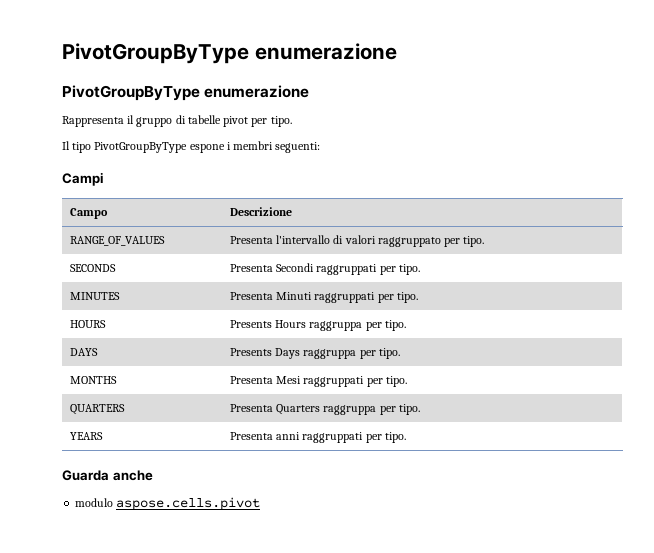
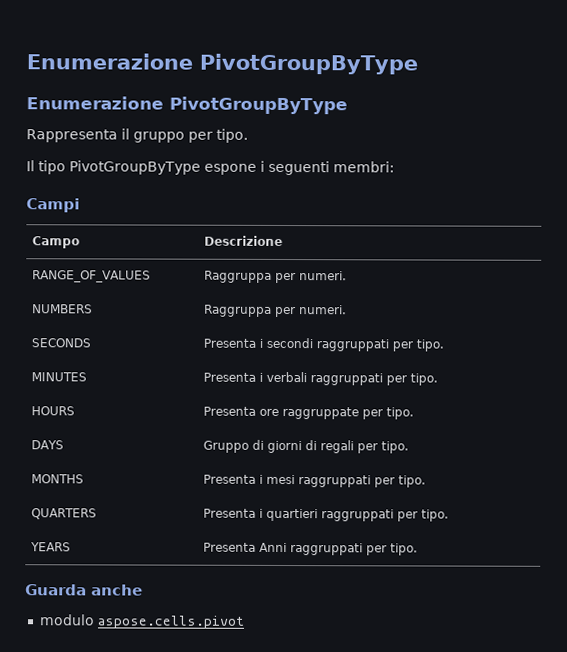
[62,43,397,64] [62,85,310,101] PivotGroupByType enumerazione // PivotGroupByType enumerazione -> [26,53,418,75] [26,96,348,115] Enumerazione PivotGroupByType // Enumerazione PivotGroupByType
[175,115,249,127] di tabelle pivot -> (185, 137) none
[233,141,321,153] membri seguenti: -> [267,160,395,176] seguenti membri:
[229,235,485,247] Presenta l'intervallo di valori raggruppato per tipo. -> [204,270,348,284] [32,304,94,314] [204,304,348,318] Raggruppa per numeri. // NUMBERS | Raggruppa per numeri.
[276,263,315,272] Secondi -> [259,337,314,349] i secondi
[276,292,313,300] Minuti -> [259,371,308,383] i verbali
[229,320,363,331] Presents Hours raggruppa -> [203,406,360,420] Presenta ore raggruppate
[229,348,357,359] Presents Days raggruppa -> [203,439,355,454] Gruppo di giorni di regali
[276,376,302,384] Mesi -> [259,474,296,485] i mesi
[276,404,377,415] Quarters raggruppa -> [259,508,395,522] i quartieri raggruppati
[276,432,301,440] anni -> [259,542,288,553] Anni

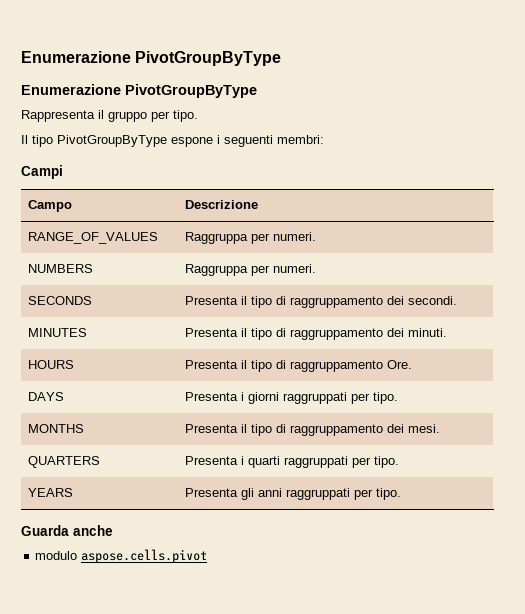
[259,337,445,352] [31,372,88,382] [203,371,439,386] [31,406,76,416] [203,406,415,420] [31,440,65,450] [203,439,410,454] [31,474,85,484] [203,474,427,488] i secondi raggruppati per tipo. // MINUTES | Presenta i verbali raggruppati per tipo. // HOURS | Presenta ore raggruppate per tipo. // DAYS | Gruppo di giorni di regali per tipo. // MONTHS | Presenta i mesi raggruppati per tipo. -> [241,296,458,308] [28,328,88,337] [185,328,448,340] [28,360,75,369] [185,360,413,372] [28,392,65,401] [185,392,399,404] [28,424,85,433] [185,424,441,436] il tipo di raggruppamento dei secondi. // MINUTES | Presenta il tipo di raggruppamento dei minuti. // HOURS | Presenta il tipo di raggruppamento Ore. // DAYS | Presenta i giorni raggruppati per tipo. // MONTHS | Presenta il tipo di raggruppamento dei mesi.
[266,508,319,522] quartieri -> [248,456,281,468] quarti
[259,542,288,553] Anni -> [241,488,283,500] gli anni

